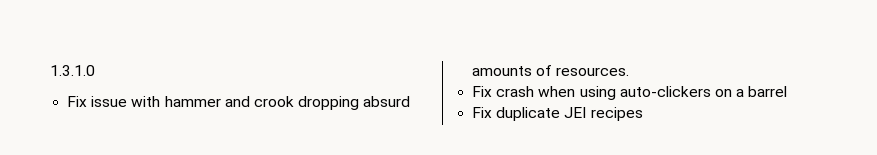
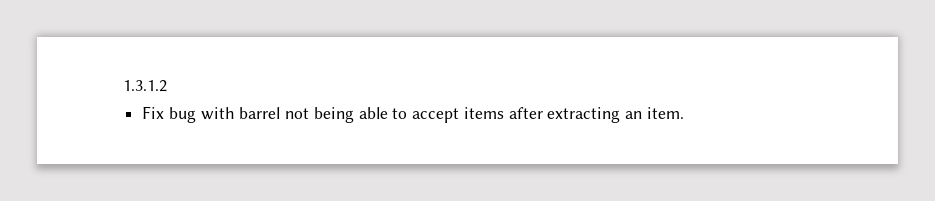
[50,65,95,76] [67,96,411,110] [472,65,630,76] [472,86,788,100] [472,107,643,121] 1.3.1.0 // Fix issue with hammer and crook dropping absurd amounts of resources. // Fix crash when using auto-clickers on a barrel // Fix duplicate JEI recipes -> [123,80,167,92] [142,106,684,123] 1.3.1.2 // Fix bug with barrel not being able to accept items after extracting an item.

